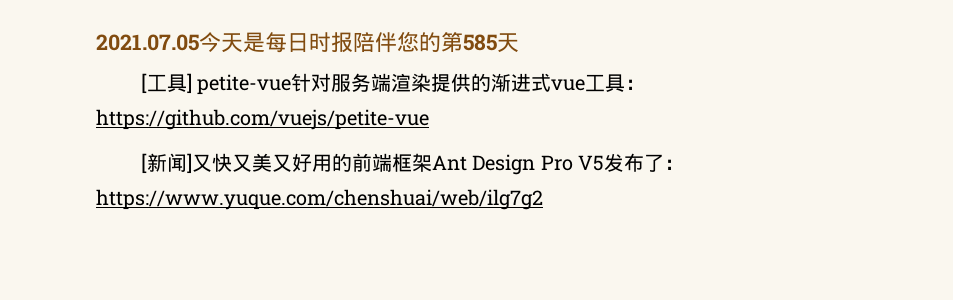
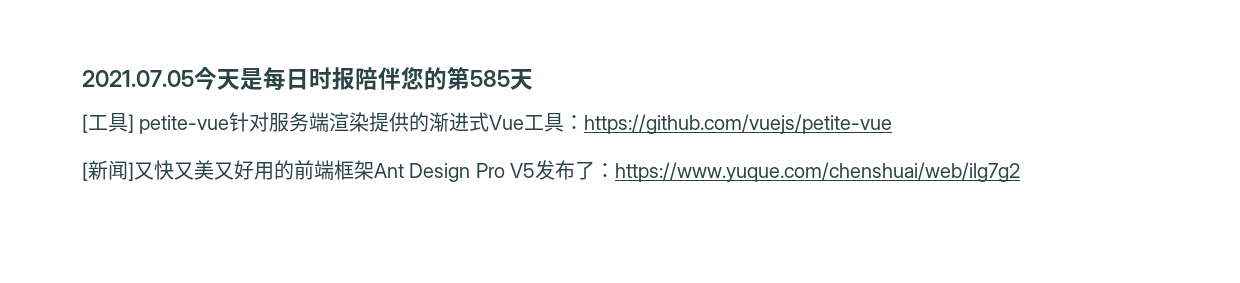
[551,79,586,91] vue -> [489,115,525,130] Vue

